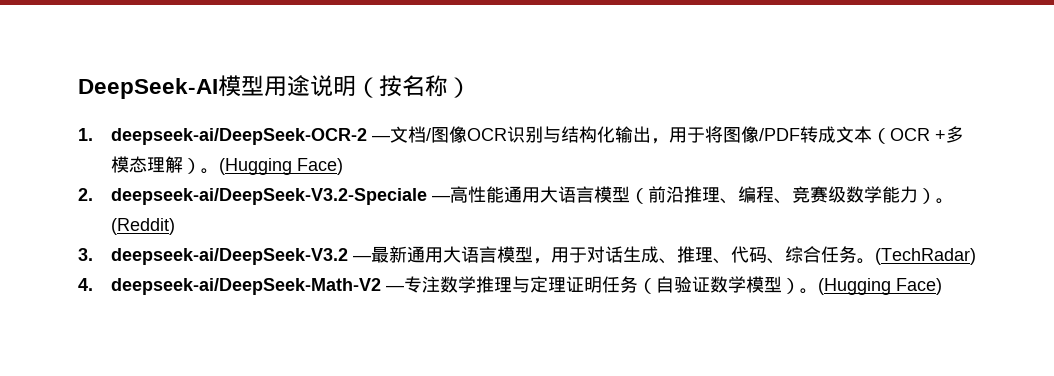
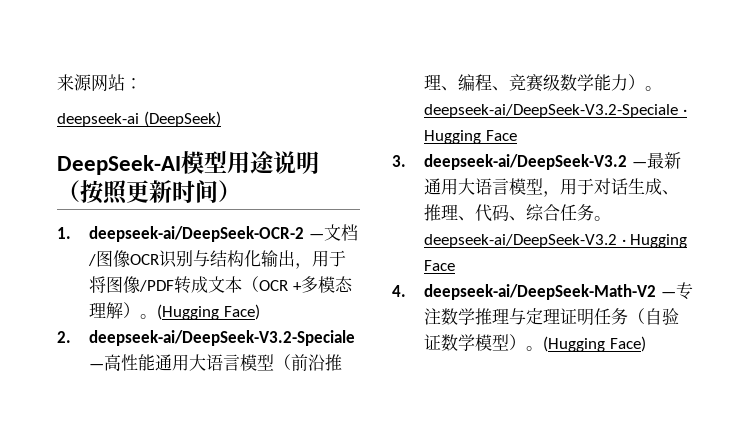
(78, 88) none -> [57,74,142,92] [57,111,221,127] 来源网站： // deepseek-ai (DeepSeek) //
[402,75,448,97] 名称 -> [103,180,218,205] 照更新时间
[110,218,175,235] (Reddit) -> [424,104,687,118] [424,130,517,144] deepseek-ai/DeepSeek-V3.2-Speciale · Hugging Face
[874,248,976,265] (TechRadar) -> [424,234,688,248] [424,260,456,271] deepseek-ai/DeepSeek-V3.2 · Hugging Face

